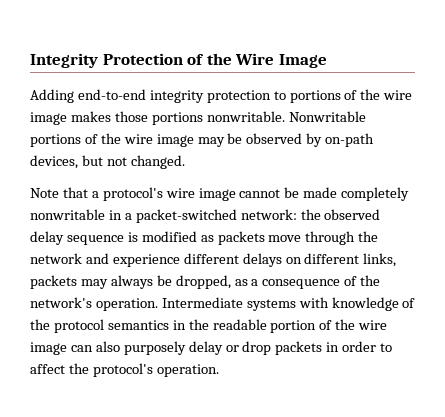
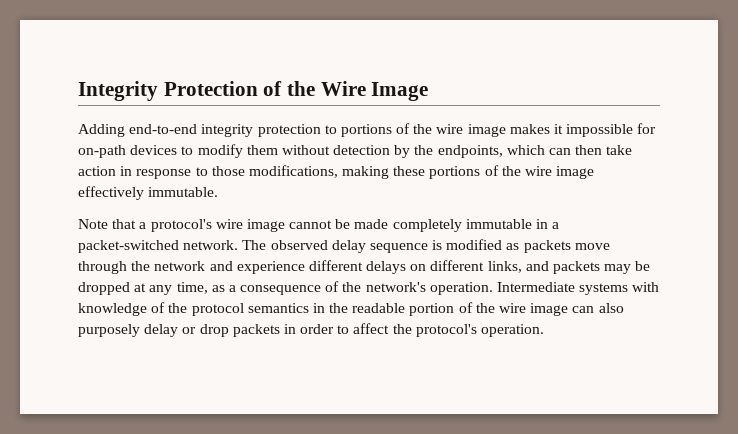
[114,111,366,125] [30,133,375,147] [30,155,185,169] those portions nonwritable. Nonwritable portions of the wire image may be observed by on-path devices, but not changed. -> [554,123,657,137] [78,144,633,158] [78,165,595,179] [78,186,219,200] it impossible for on-path devices to modify them without detection by the endpoints, which can then take action in response to those modifications, making these portions of the wire image effectively immutable.
[30,209,105,220] nonwritable -> [465,219,532,229] immutable
[240,209,321,220] network: the -> [183,240,267,250] network. The
(397, 260) none -> [525,261,549,271] and
[110,275,231,289] always be dropped, -> [635,261,651,271] [78,282,208,295] be dropped at any time,

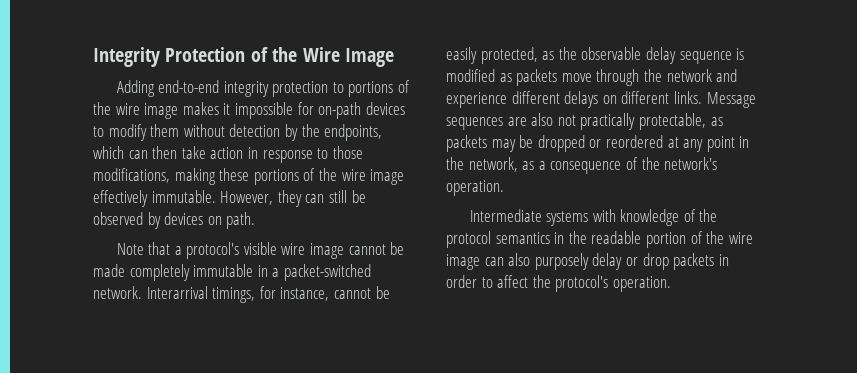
(219, 192) none -> [220,190,366,207] [93,212,256,229] However, they can still be observed by devices on path.
(212, 225) none -> [243,242,277,255] visible
[242,240,328,250] The observed -> [146,286,390,303] [446,47,642,64] Interarrival timings, for instance, cannot be easily protected, as the observable
[487,261,651,274] [78,282,208,295] links, and packets may be dropped at any time, -> [673,91,756,108] [446,113,723,130] [446,135,750,152] [446,157,518,172] links. Message sequences are also not practically protectable, as packets may be dropped or reordered at any point in the network,
(493, 288) none -> (504, 188) //

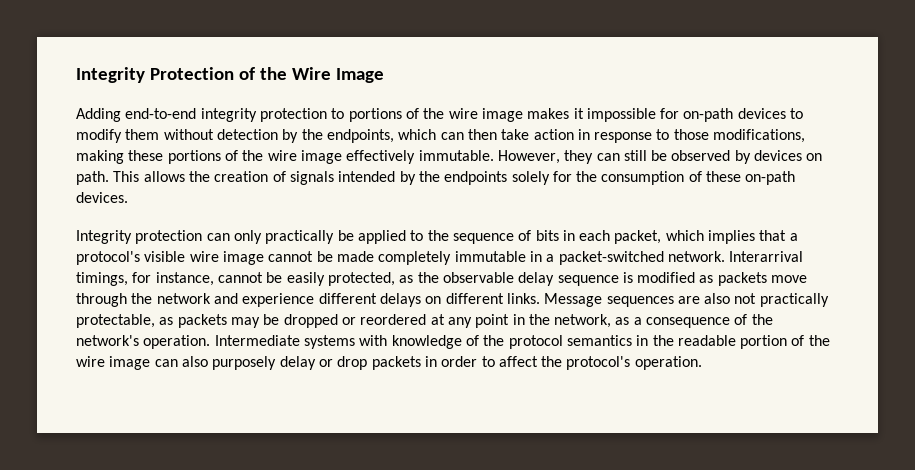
[116,243,144,255] // Note -> [113,171,796,185] [76,192,128,203] [76,230,756,244] This allows the creation of signals intended by the endpoints solely for the consumption of these on-path devices. // Integrity protection can only practically be applied to the sequence of bits in each packet, which implies
(504, 188) // -> (211, 342) none

